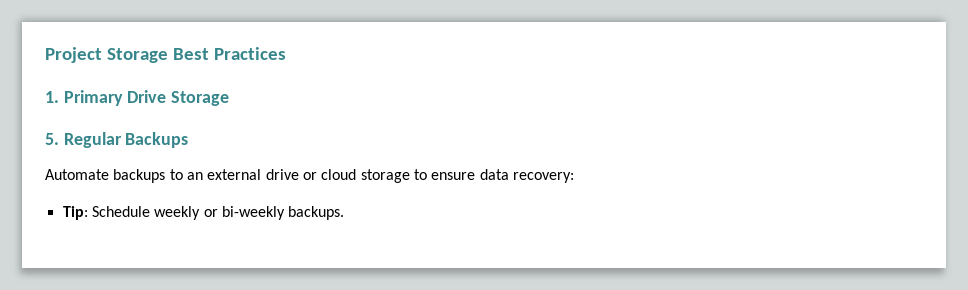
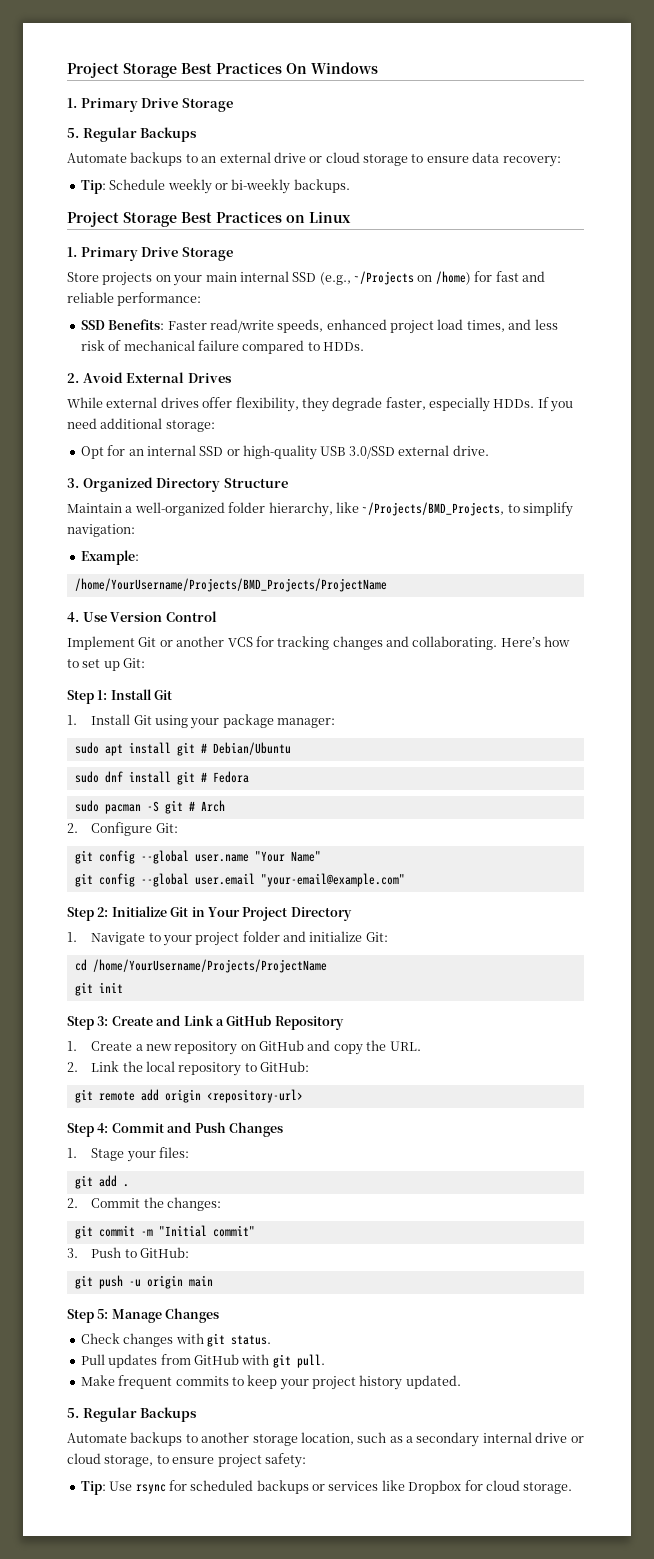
[45,47,286,63] Project Storage Best Practices -> [67,62,378,78] Project Storage Best Practices On Windows
(345, 213) none -> [67,211,351,227] [67,247,233,261] [67,271,545,286] [67,292,202,306] [80,319,558,334] [80,340,364,354] [67,372,232,383] [67,397,574,412] [67,418,215,432] [80,445,489,460] [67,477,288,492] [67,502,573,517] [67,524,135,537] [80,550,139,565] [74,578,387,592] [67,611,217,622] [67,636,571,650] [67,658,146,671] [67,689,173,704] [67,714,336,729] [74,742,291,756] [74,771,249,785] [74,800,225,814] [67,822,178,836] [74,850,321,864] [74,873,405,887] [67,906,352,921] [67,931,388,946] [74,959,327,973] [74,982,123,996] [67,1015,344,1030] [67,1040,421,1055] [67,1061,310,1076] [74,1089,303,1103] [67,1122,283,1137] [67,1147,189,1162] [74,1175,129,1189] [67,1197,221,1211] [74,1225,255,1239] [67,1247,189,1258] [74,1275,213,1289] [67,1308,220,1323] [80,1333,271,1347] [80,1354,325,1368] [80,1375,461,1390] [67,1407,198,1422] [67,1432,584,1447] [67,1453,306,1468] [80,1480,573,1495] // Project Storage Best Practices on Linux // 1. Primary Drive Storage // Store projects on your main internal SSD (e.g., ~/Projects on /home) for fast and reliable performance: // SSD Benefits: Faster read/write speeds, enhanced project load times, and less risk of mechanical failure compared to HDDs. // 2. Avoid External Drives // While external drives offer flexibility, they degrade faster, especially HDDs. If you need additional storage: // Opt for an internal SSD or high-quality USB 3.0/SSD external drive. // 3. Organized Directory Structure // Maintain a well-organized folder hierarchy, like ~/Projects/BMD_Projects, to simplify navigation: // Example: // /home/YourUsername/Projects/BMD_Projects/ProjectName // 4. Use Version Control // Implement Git or another VCS for tracking changes and collaborating. Here’s how to set up Git: // Step 1: Install Git // 1. Install Git using your package manager: // sudo apt install git # Debian/Ubuntu // sudo dnf install git # Fedora // sudo pacman -S git # Arch // 2. Configure Git: // git config --global user.name "Your Name" // git config --global user.email "your-email@example.com" // Step 2: Initialize Git in Your Project Directory // 1. Navigate to your project folder and initialize Git: // cd /home/YourUsername/Projects/ProjectName // git init // Step 3: Create and Link a GitHub Repository // 1. Create a new repository on GitHub and copy the URL. // 2. Link the local repository to GitHub: // git remote add origin <repository-url> // Step 4: Commit and Push Changes // 1. Stage your files: // git add . // 2. Commit the changes: // git commit -m "Initial commit" // 3. Push to GitHub: // git push -u origin main // Step 5: Manage Changes // Check changes with git status. // Pull updates from GitHub with git pull. // Make frequent commits to keep your project history updated. // 5. Regular Backups // Automate backups to another storage location, such as a secondary internal drive or cloud storage, to ensure project safety: // Tip: Use rsync for scheduled backups or services like Dropbox for cloud storage.

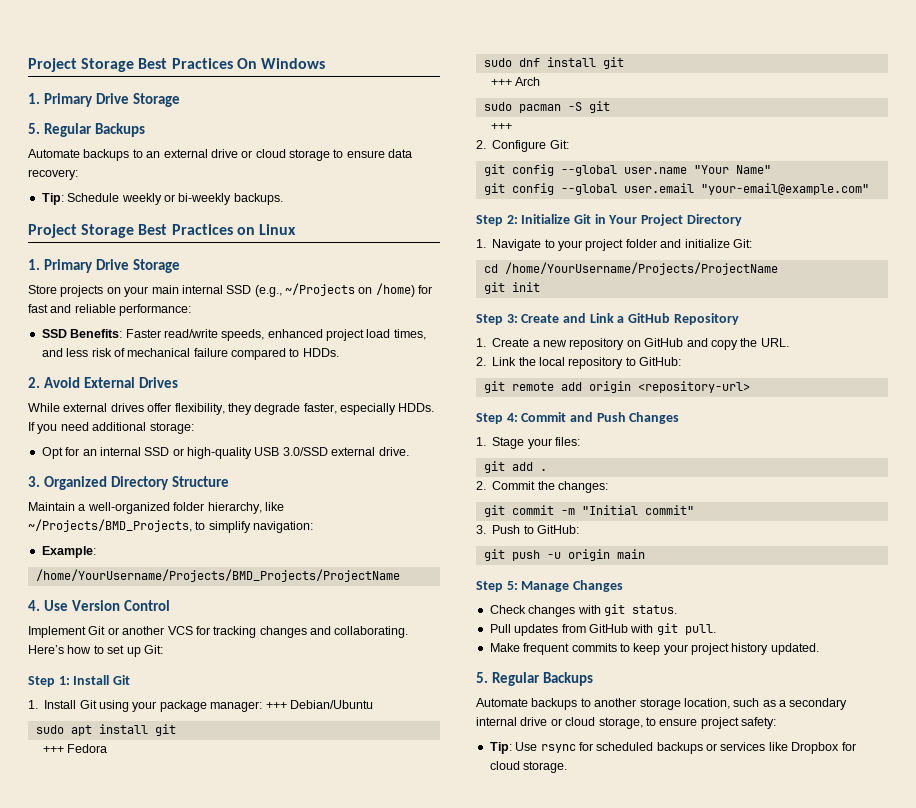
(336, 723) none -> [265,700,373,709] +++ Debian/Ubuntu
[200,742,291,755] # Debian/Ubuntu -> [42,744,108,753] // +++ Fedora
[200,771,249,783] # Fedora -> [490,77,541,86] // +++ Arch
[188,800,225,812] # Arch -> [490,123,512,130] // +++

